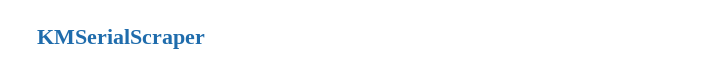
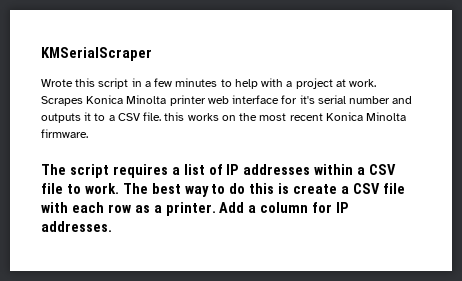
(205, 39) none -> [41,78,377,89] [41,95,413,106] [41,112,407,123] [41,129,88,138] [41,164,397,178] [41,183,405,197] [41,202,350,216] [41,221,112,232] // Wrote this script in a few minutes to help with a project at work. Scrapes Konica Minolta printer web interface for it's serial number and outputs it to a CSV file. this works on the most recent Konica Minolta firmware. // The script requires a list of IP addresses within a CSV file to work. The best way to do this is create a CSV file with each row as a printer. Add a column for IP addresses.

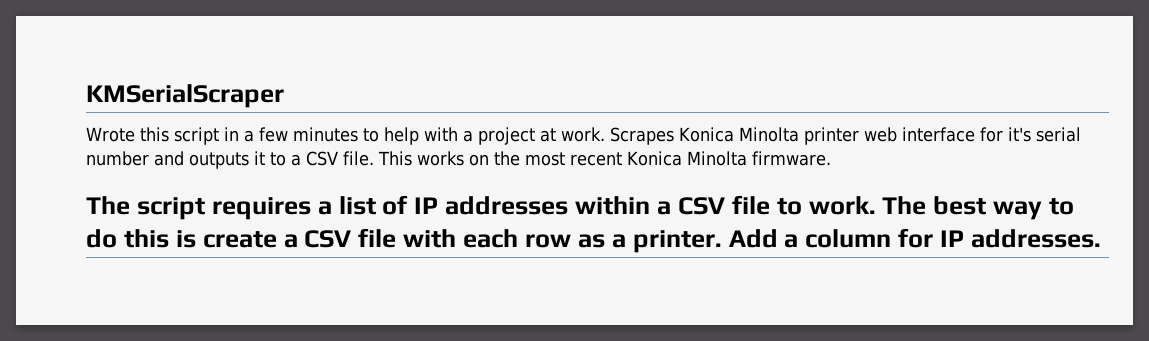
[164,112,185,121] this -> [378,151,412,166] This

